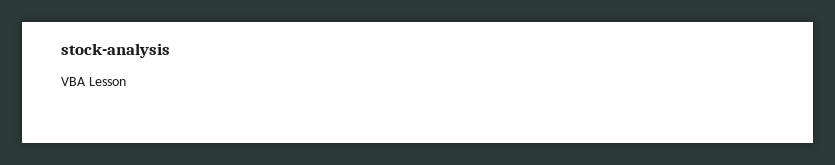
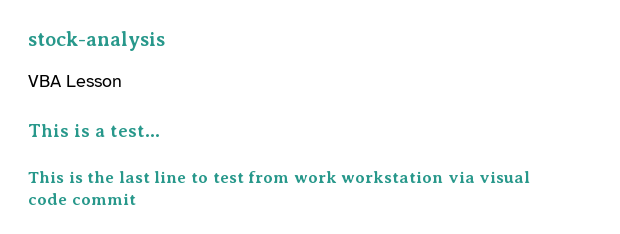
(126, 81) none -> [28,124,160,137] [28,171,531,183] [28,193,136,205] // This is a test... // This is the last line to test from work workstation via visual code commit

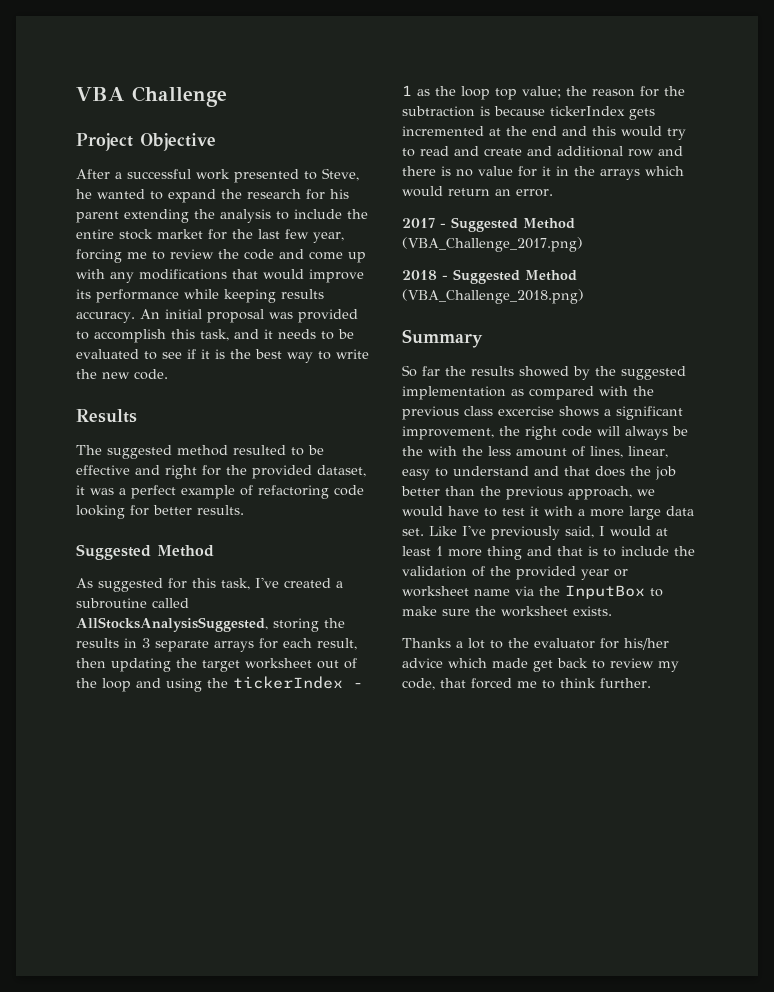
[28,31,165,51] [28,75,122,87] [28,124,160,137] [28,171,531,183] [28,193,136,205] stock-analysis // VBA Lesson // This is a test... // This is the last line to test from work workstation via visual code commit -> [76,86,227,107] [76,133,216,151] [76,168,359,183] [76,189,349,203] [76,209,368,223] [76,229,344,243] [76,249,366,263] [76,269,364,283] [76,289,324,303] [76,309,358,323] [76,329,354,343] [76,349,369,363] [76,369,168,380] [76,409,137,423] [76,445,324,459] [76,465,366,479] [76,485,364,499] [76,505,244,519] [76,544,214,560] [76,577,343,592] [76,598,189,609] [76,617,345,632] [76,638,357,652] [76,658,357,672] [76,676,363,692] [402,85,685,100] [402,106,655,120] [402,126,686,140] [402,146,683,157] [402,166,684,180] [402,186,553,197] [402,217,575,232] [402,237,583,252] [402,269,577,284] [402,289,584,304] [402,329,483,348] [402,365,686,380] [402,386,654,400] [402,406,683,420] [402,426,688,440] [402,446,668,458] [402,466,676,480] [401,486,655,500] [402,506,694,520] [402,525,668,540] [402,546,695,560] [402,566,628,580] [402,585,663,599] [402,606,612,617] [402,638,669,650] [402,658,679,672] [402,678,651,690] VBA Challenge // Project Objective // After a successful work presented to Steve, he wanted to expand the research for his parent extending the analysis to include the entire stock market for the last few year, forcing me to review the code and come up with any modifications that would improve its performance while keeping results accuracy. An initial proposal was provided to accomplish this task, and it needs to be evaluated to see if it is the best way to write the new code. // Results // The suggested method resulted to be effective and right for the provided dataset, it was a perfect example of refactoring code looking for better results. // Suggested Method // As suggested for this task, I've created a subroutine called AllStocksAnalysisSuggested, storing the results in 3 separate arrays for each result, then updating the target worksheet out of the loop and using the tickerIndex - 1 as the loop top value; the reason for the subtraction is because tickerIndex gets incremented at the end and this would try to read and create and additional row and there is no value for it in the arrays which would return an error. // 2017 - Suggested Method (VBA_Challenge_2017.png) // 2018 - Suggested Method (VBA_Challenge_2018.png) // Summary // So far the results showed by the suggested implementation as compared with the previous class excercise shows a significant improvement, the right code will always be the with the less amount of lines, linear, easy to understand and that does the job better than the previous approach, we would have to test it with a more large data set. Like I've previously said, I would at least 1 more thing and that is to include the validation of the provided year or worksheet name via the InputBox to make sure the worksheet exists. // Thanks a lot to the evaluator for his/her advice which made get back to review my code, that forced me to think further.

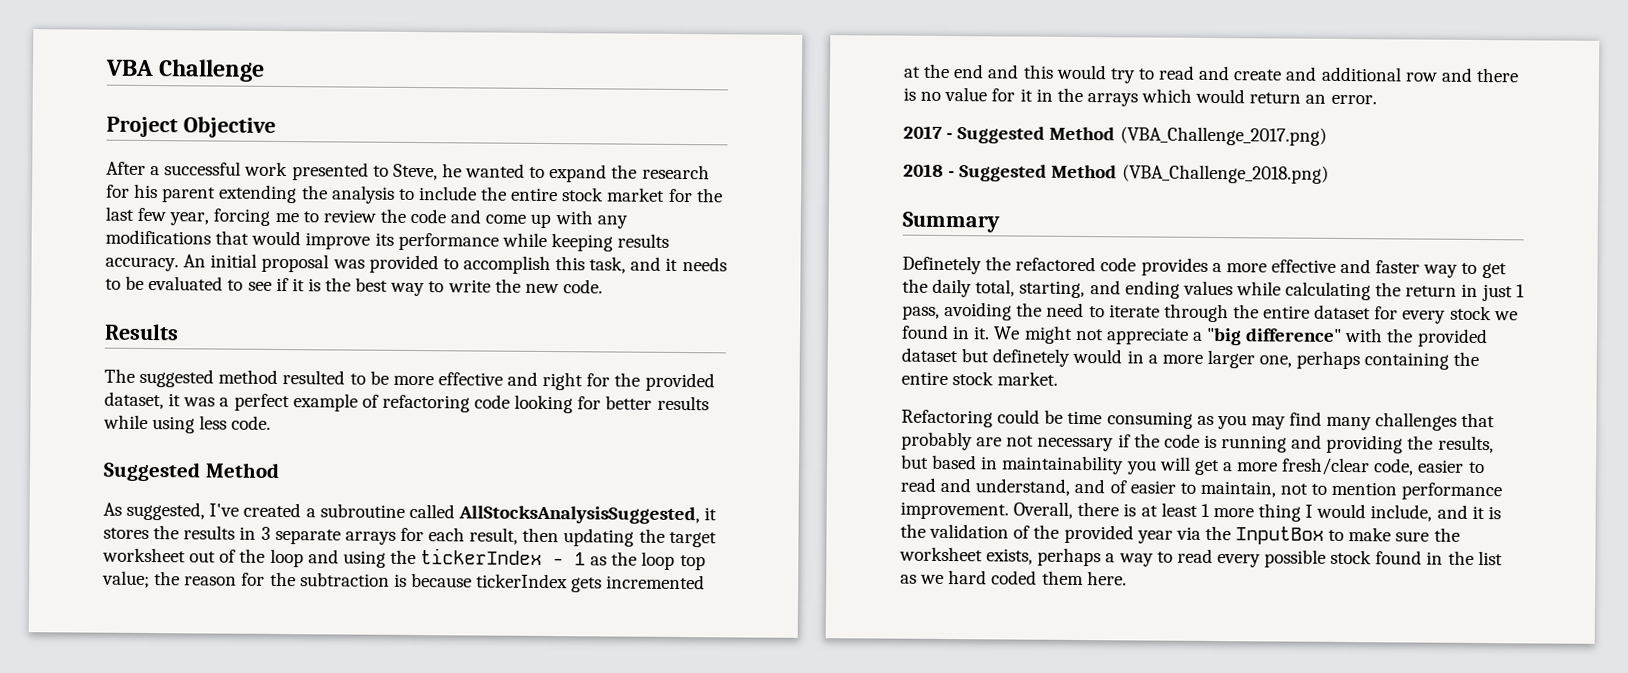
(324, 450) none -> [392,375,434,386] more
[197,505,244,515] results. -> [656,395,709,411] [103,414,272,434] results while using less code.
[98,578,250,592] suggested for this task, -> [126,501,206,521] suggested,
[273,618,319,632] storing -> [704,507,718,521] [103,527,149,540] it stores
[402,365,686,380] [402,386,654,400] [402,406,683,420] [402,426,688,440] [402,446,668,458] [402,466,676,480] [401,486,655,500] [402,506,694,520] [402,525,651,540] So far the results showed by the suggested implementation as compared with the previous class excercise shows a significant improvement, the right code will always be the with the less amount of lines, linear, easy to understand and that does the job better than the previous approach, we would have to test it with a more large data set. Like I've previously said, I would -> [902,255,1507,279] [902,278,1525,302] [902,301,1518,324] [901,324,1488,348] [901,347,1480,370] [901,371,1059,386] [901,409,1496,431] [901,431,1494,454] [901,454,1485,476] [900,477,1503,501] [900,501,1137,520] Definetely the refactored code provides a more effective and faster way to get the daily total, starting, and ending values while calculating the return in just 1 pass, avoiding the need to iterate through the entire dataset for every stock we found in it. We might not appreciate a "big difference" with the provided dataset but definetely would in a more larger one, perhaps containing the entire stock market. // Refactoring could be time consuming as you may find many challenges that probably are not necessary if the code is running and providing the results, but based in maintainability you will get a more fresh/clear code, easier to read and understand, and of easier to maintain, not to mention performance improvement. Overall, there is
[527,546,669,557] and that is to include -> [1305,503,1501,522] I would include, and it is
[614,569,628,577] [402,586,510,597] or worksheet name -> (1173, 537) none
[573,606,612,616] [402,638,669,650] [402,658,679,672] [402,678,651,690] exists. // Thanks a lot to the evaluator for his/her advice which made get back to review my code, that forced me to think further. -> [986,547,1503,568] [900,570,1127,586] exists, perhaps a way to read every possible stock found in the list as we hard coded them here.

